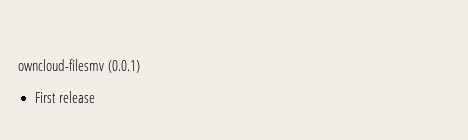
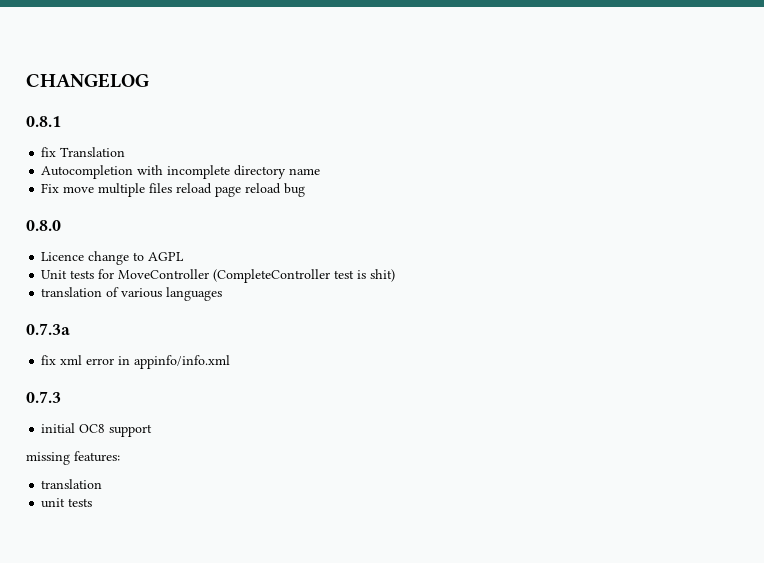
[18,59,141,73] [34,91,95,103] owncloud-filesmv (0.0.1) // First release -> [26,73,149,88] [26,116,61,127] [41,147,126,157] [41,165,321,179] [41,183,306,197] [26,220,61,231] [41,251,185,265] [41,269,396,283] [41,287,223,301] [26,323,70,335] [41,355,231,369] [26,391,61,403] [41,423,153,437] [26,451,120,465] [41,479,103,489] [41,498,93,508] CHANGELOG // 0.8.1 // fix Translation // Autocompletion with incomplete directory name // Fix move multiple files reload page reload bug // 0.8.0 // Licence change to AGPL // Unit tests for MoveController (CompleteController test is shit) // translation of various languages // 0.7.3a // fix xml error in appinfo/info.xml // 0.7.3 // initial OC8 support // missing features: // translation // unit tests

